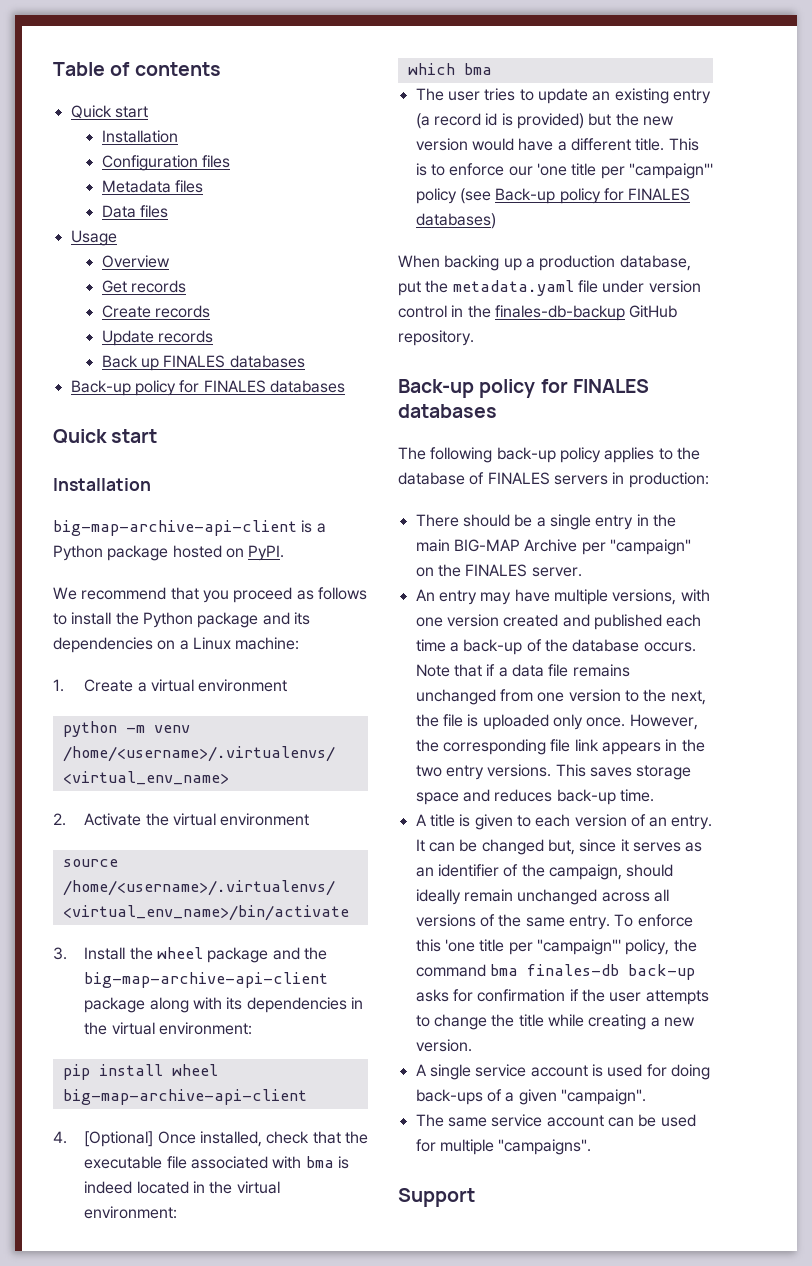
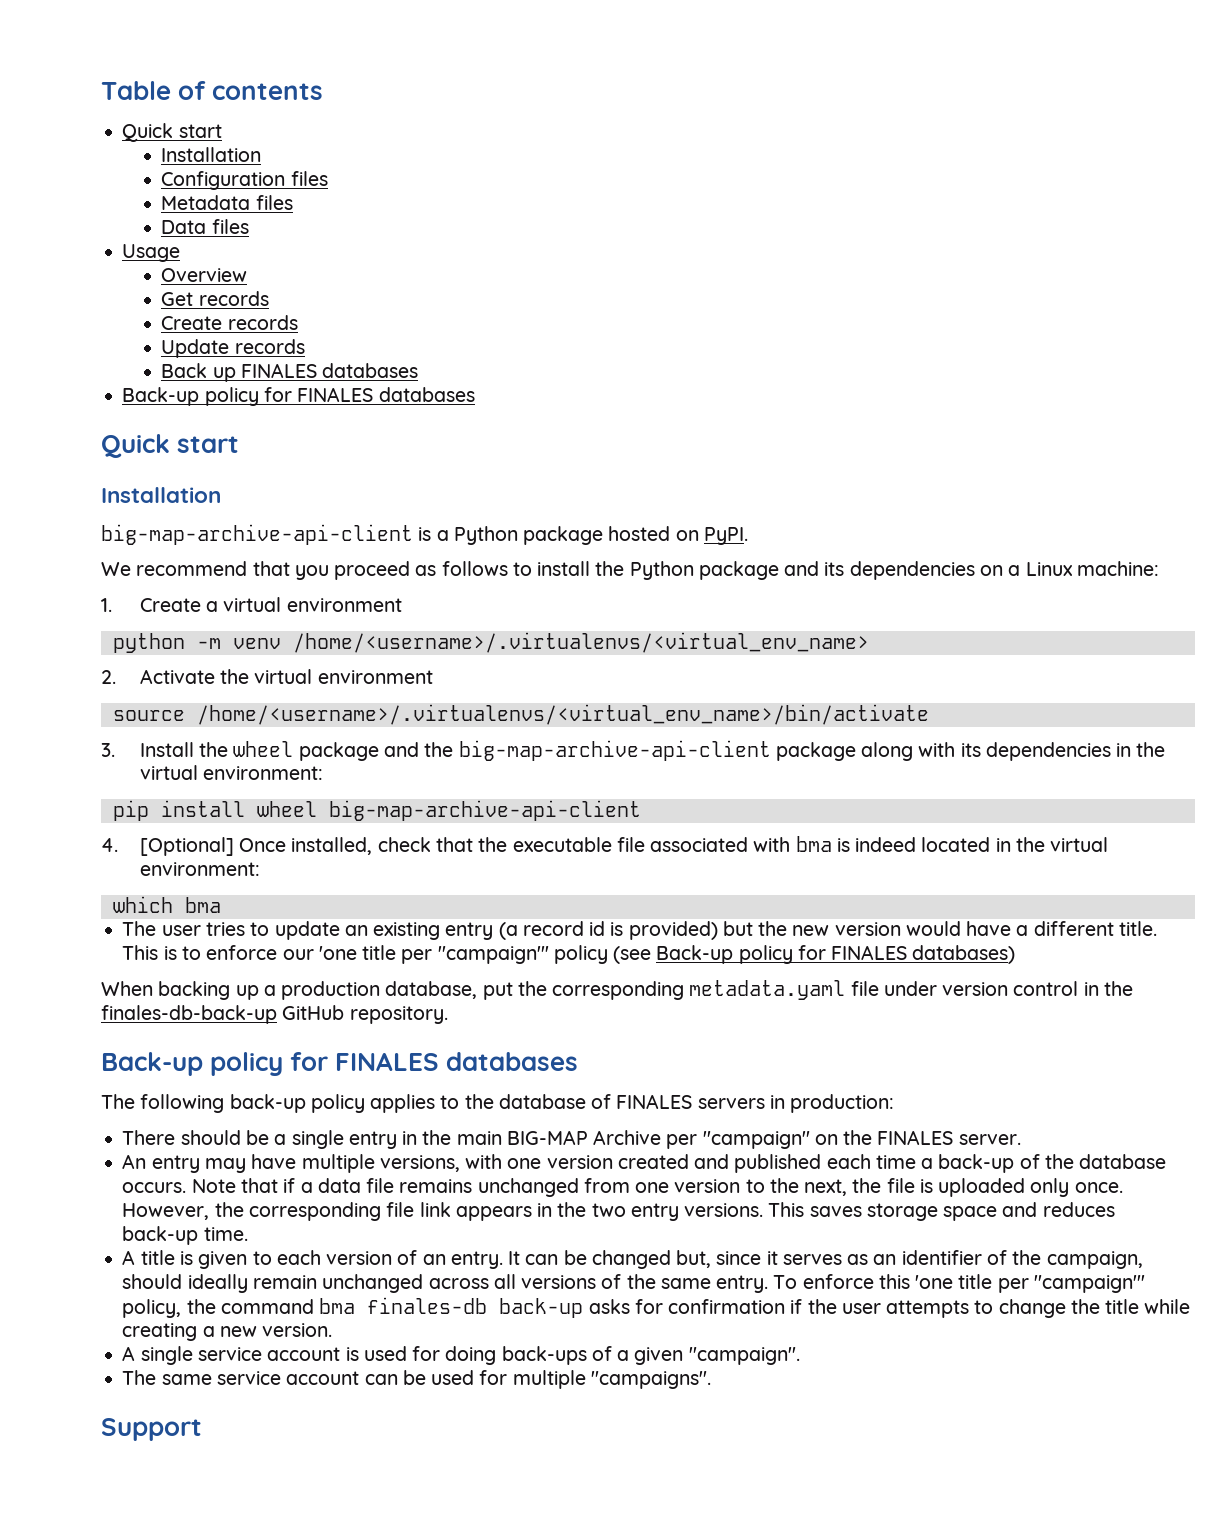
(449, 286) none -> [552,981,685,1000] corresponding
[494,305,625,321] finales-db-backup -> [101,1005,277,1024] finales-db-back-up

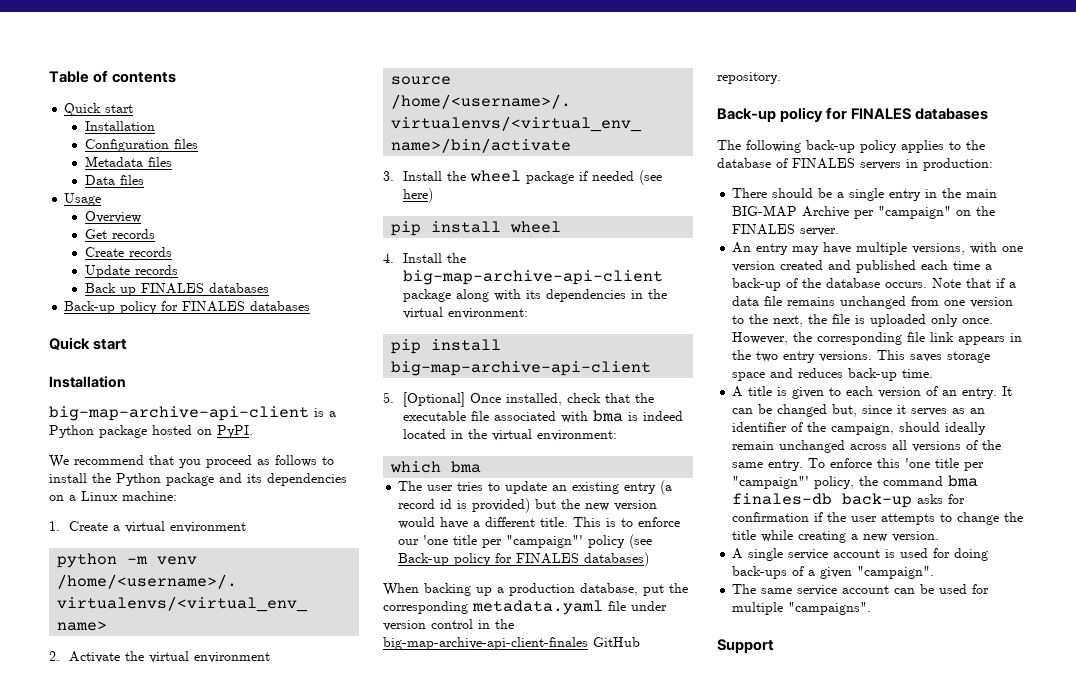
[383,742,419,757] and -> [579,170,663,185] [403,188,434,203] [391,221,562,236] [383,253,443,263] if needed (see here) // pip install wheel // 4. Install
[256,801,317,817] wheel -> (502, 345) none
[101,838,118,852] 4. -> [383,392,394,403] 5.
[101,1005,277,1024] finales-db-back-up -> [383,637,588,650] big-map-archive-api-client-finales

